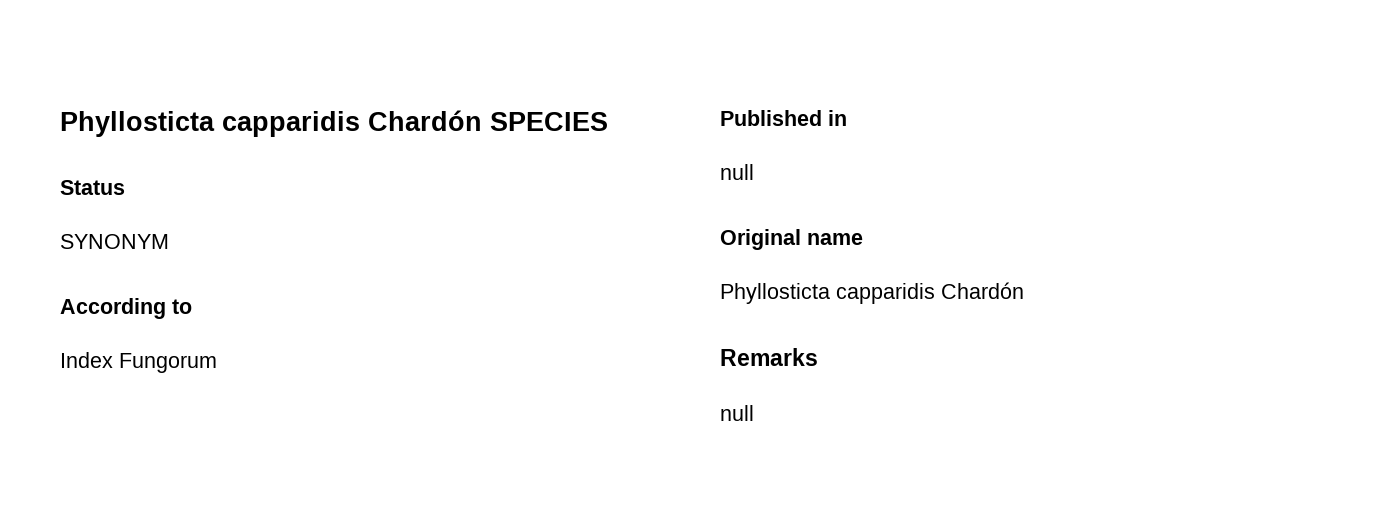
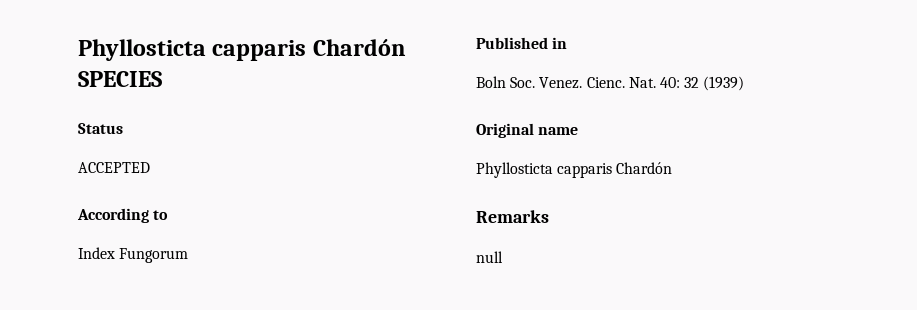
[60,111,360,137] Phyllosticta capparidis -> [78,39,307,61] Phyllosticta capparis
[60,234,169,249] SYNONYM -> [78,162,150,173] ACCEPTED
[720,164,754,180] null -> [476,76,745,91] Boln Soc. Venez. Cienc. Nat. 40: 32 (1939)
[836,283,935,304] capparidis -> [557,163,613,178] capparis

